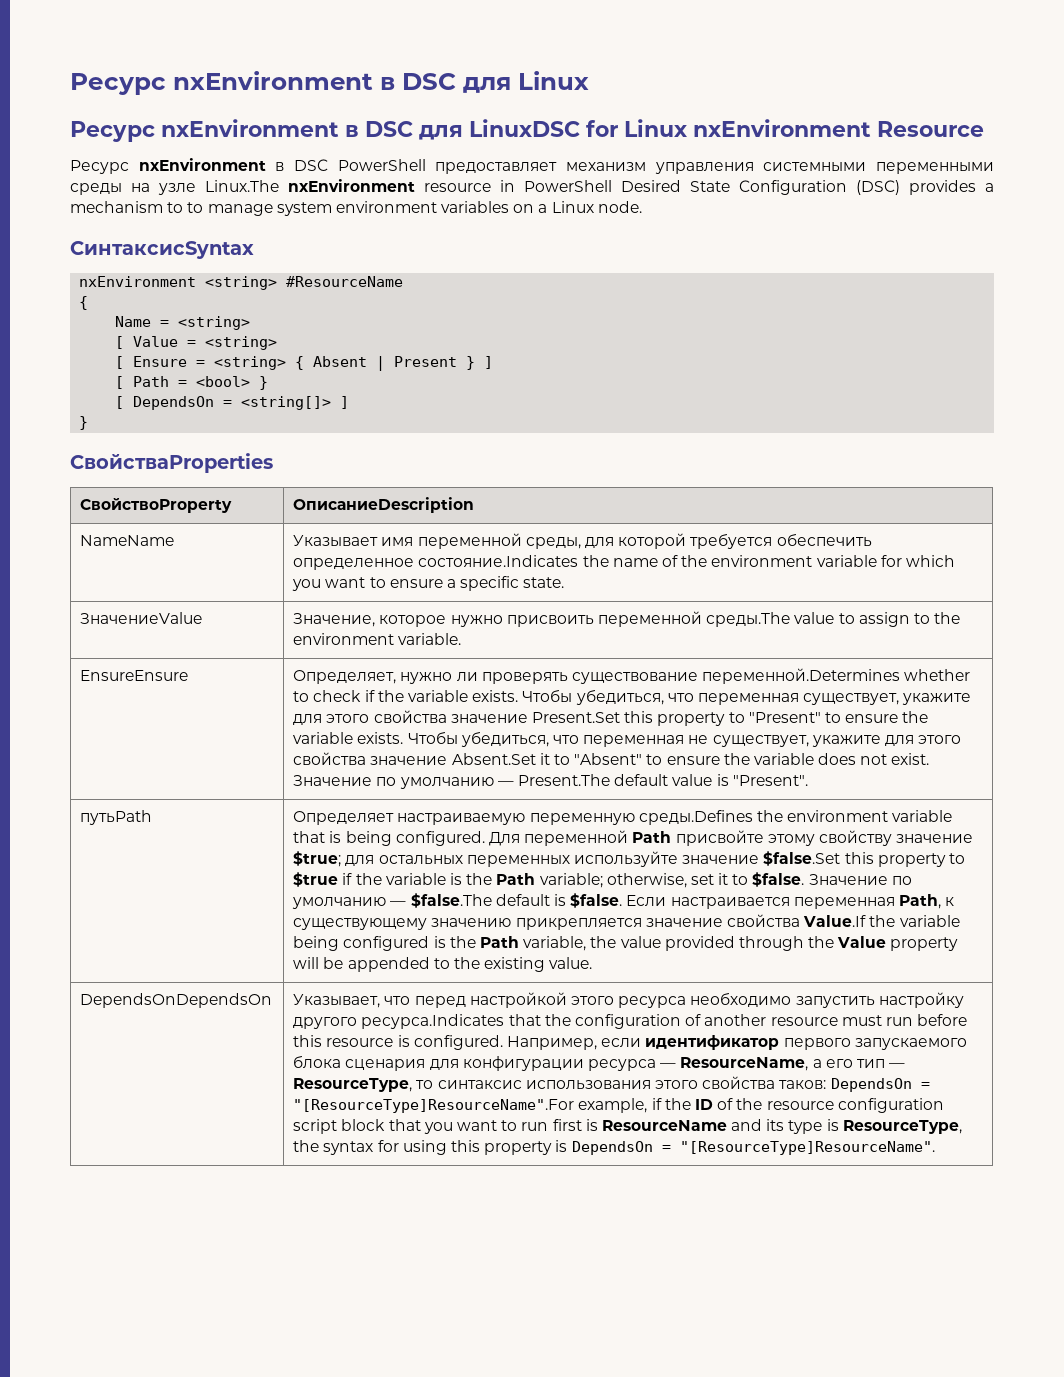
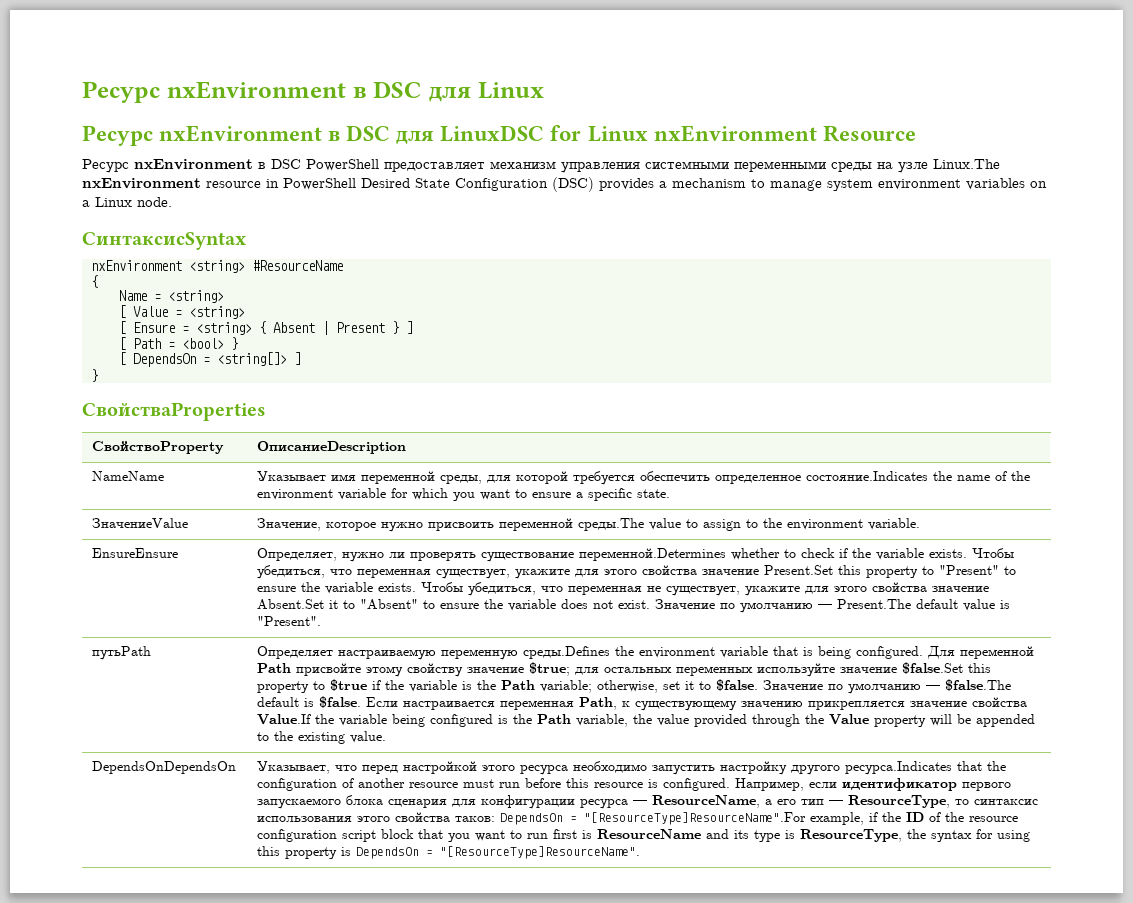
[187,202,204,213] to -> (765, 183) none

